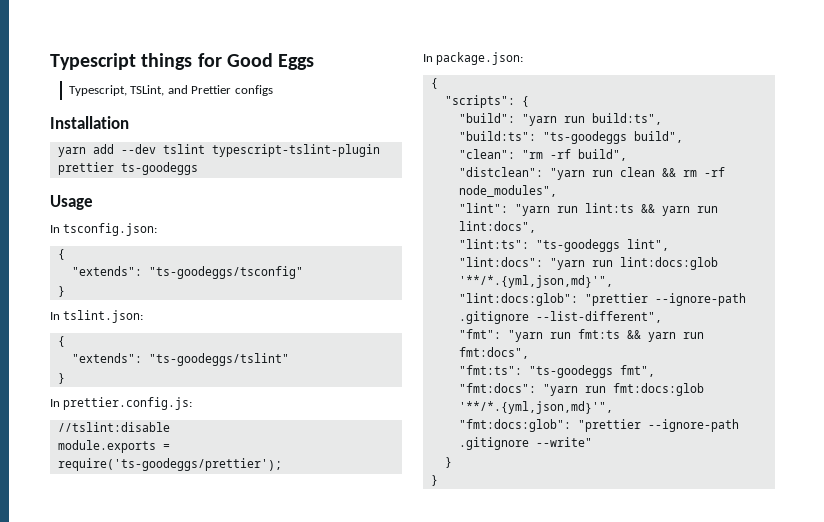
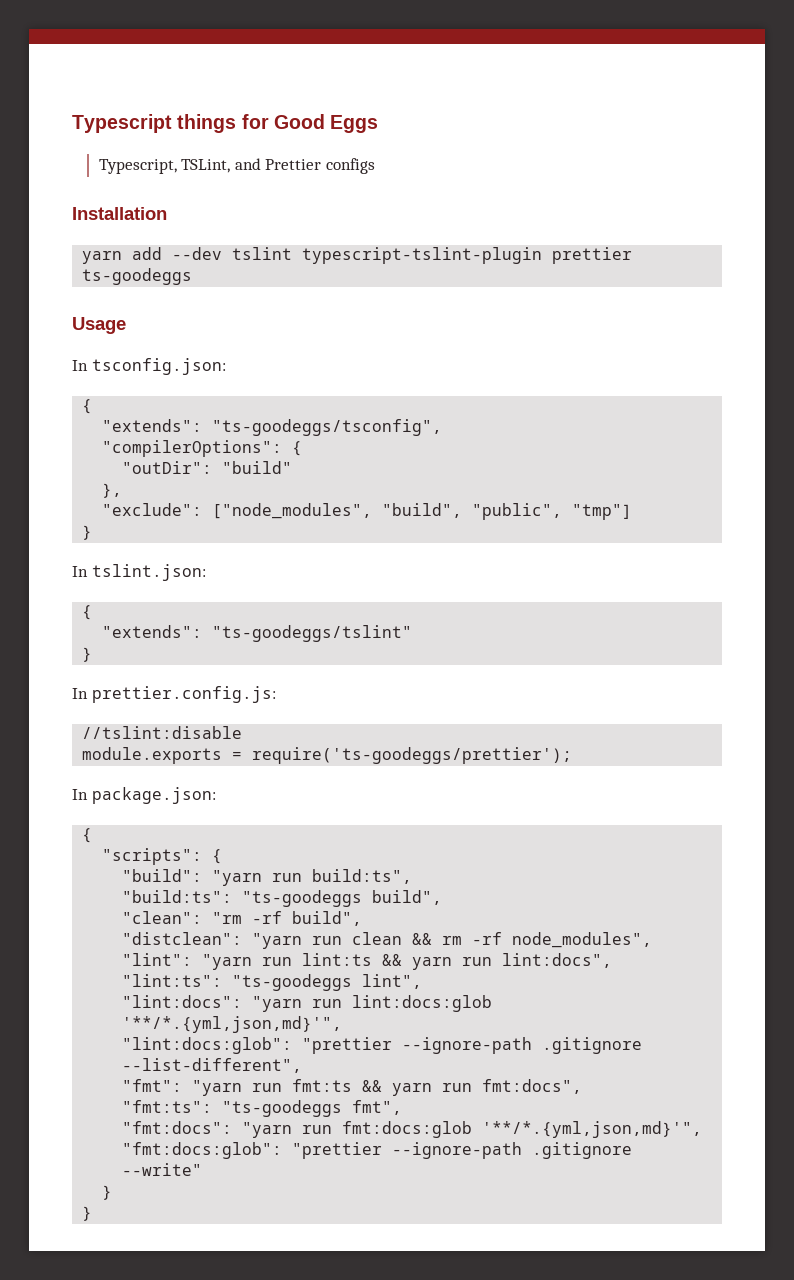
[148,266,303,279] "ts-goodeggs/tsconfig" -> [212,419,443,436] [102,440,303,457] [122,461,293,474] [102,483,123,498] [102,503,633,520] "ts-goodeggs/tsconfig", // "compilerOptions": { // "outDir": "build" // }, // "exclude": ["node_modules", "build", "public", "tmp"]

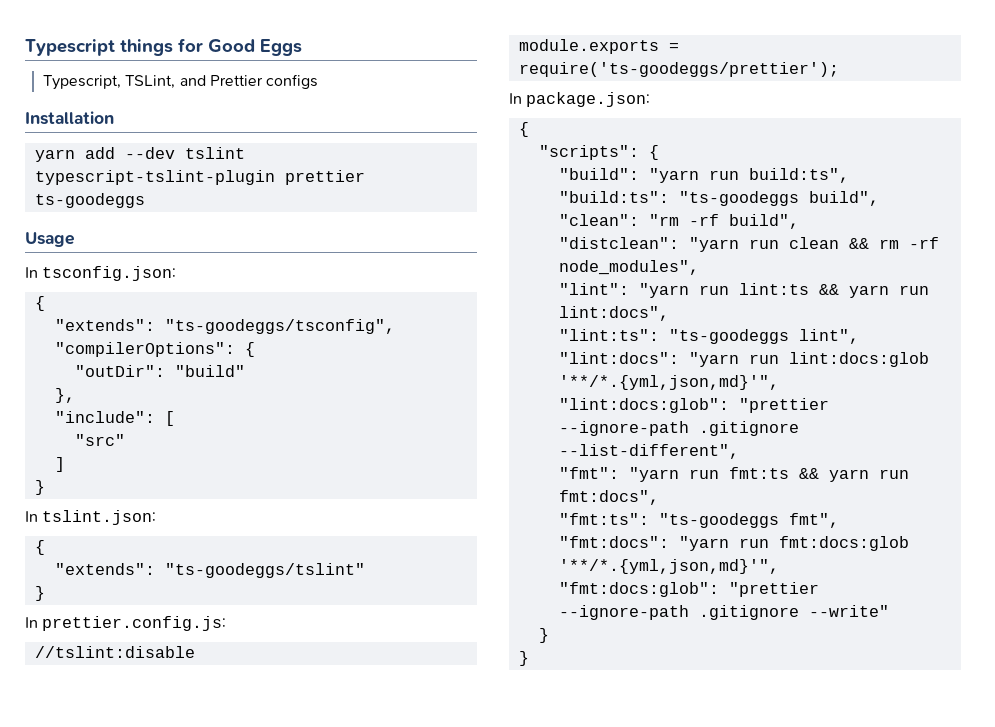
[102,503,633,520] "exclude": ["node_modules", "build", "public", "tmp"] -> [54,411,175,426] [74,434,125,446] [54,457,65,472] "include": [ // "src" // ]

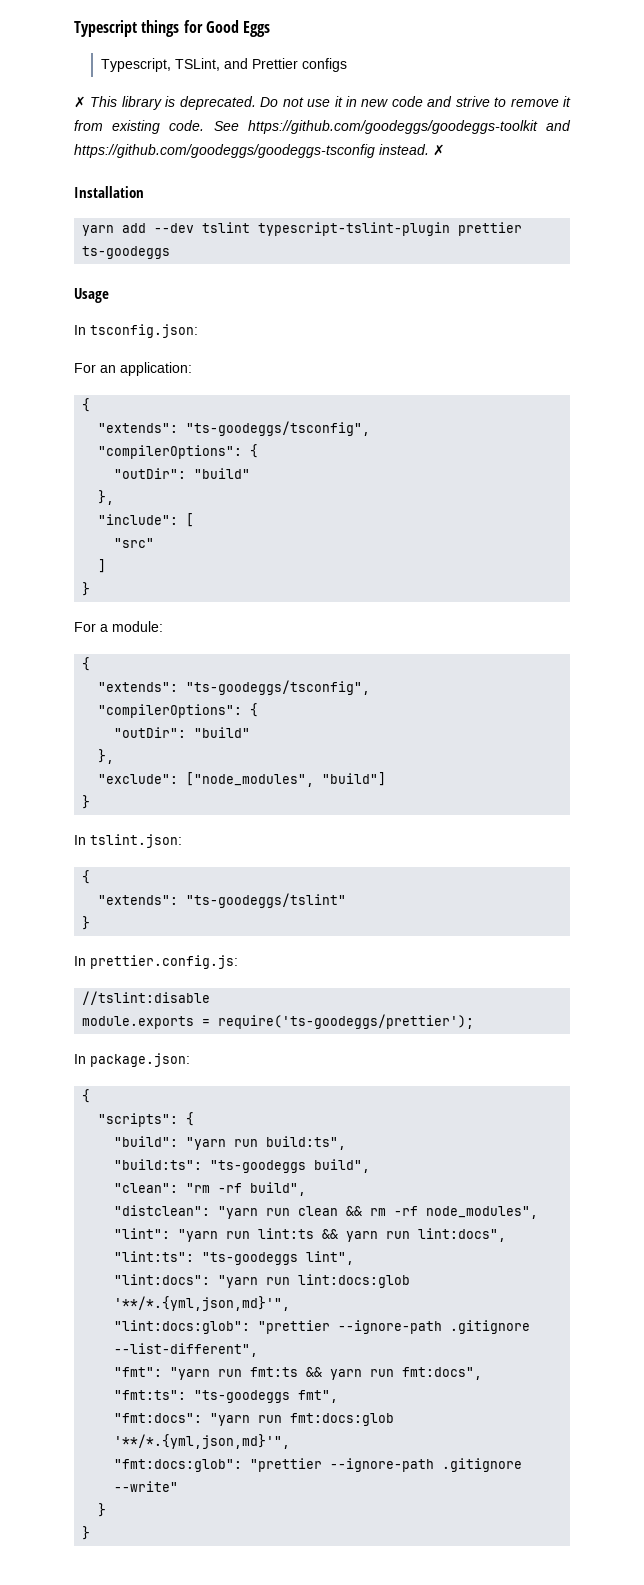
(319, 81) none -> [74,96,571,110] [74,120,571,134] [74,144,445,158] // ✗ This library is deprecated. Do not use it in new code and strive to remove it from existing code. See https://github.com/goodeggs/goodeggs-toolkit and https://github.com/goodeggs/goodeggs-tsconfig instead. ✗
(177, 273) none -> [74,362,192,376] // For an application:
(45, 487) none -> [74,621,163,632] [82,657,91,671] [98,680,371,695] [98,703,259,718] [114,727,251,738] [98,749,115,764] [98,772,387,787] [82,795,91,809] // For a module: // { // "extends": "ts-goodeggs/tsconfig", // "compilerOptions": { // "outDir": "build" // }, // "exclude": ["node_modules", "build"] // }

